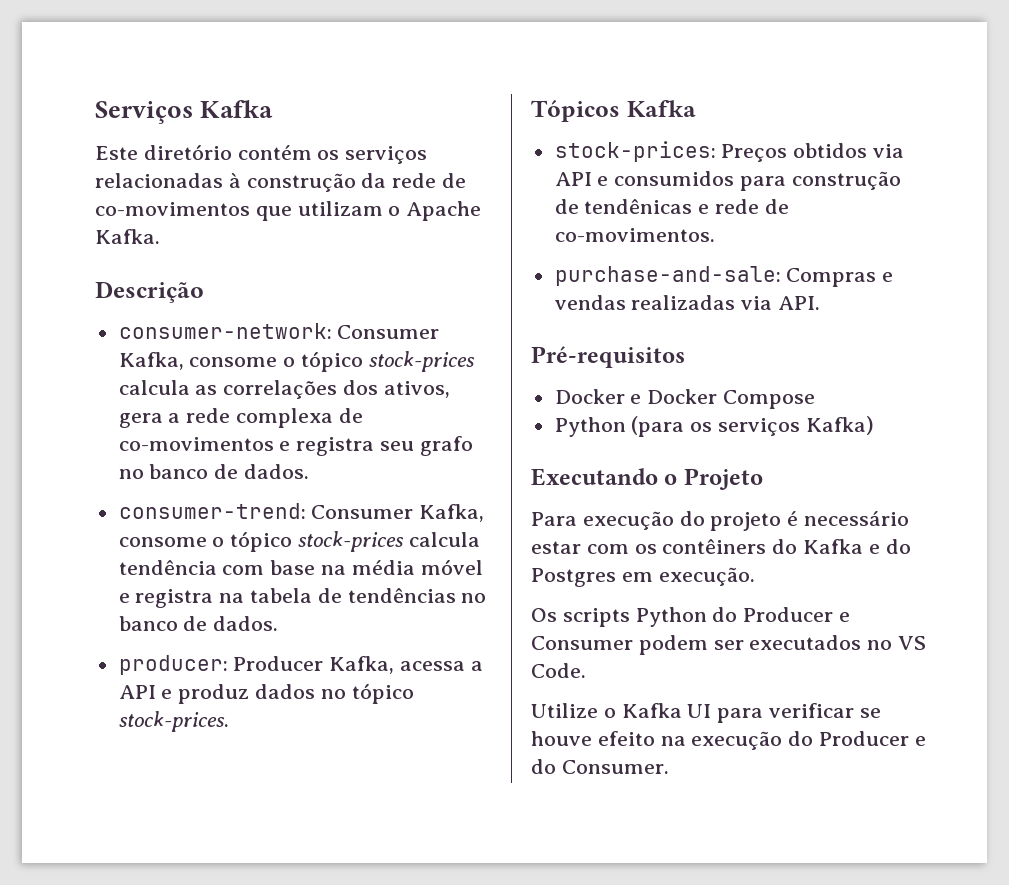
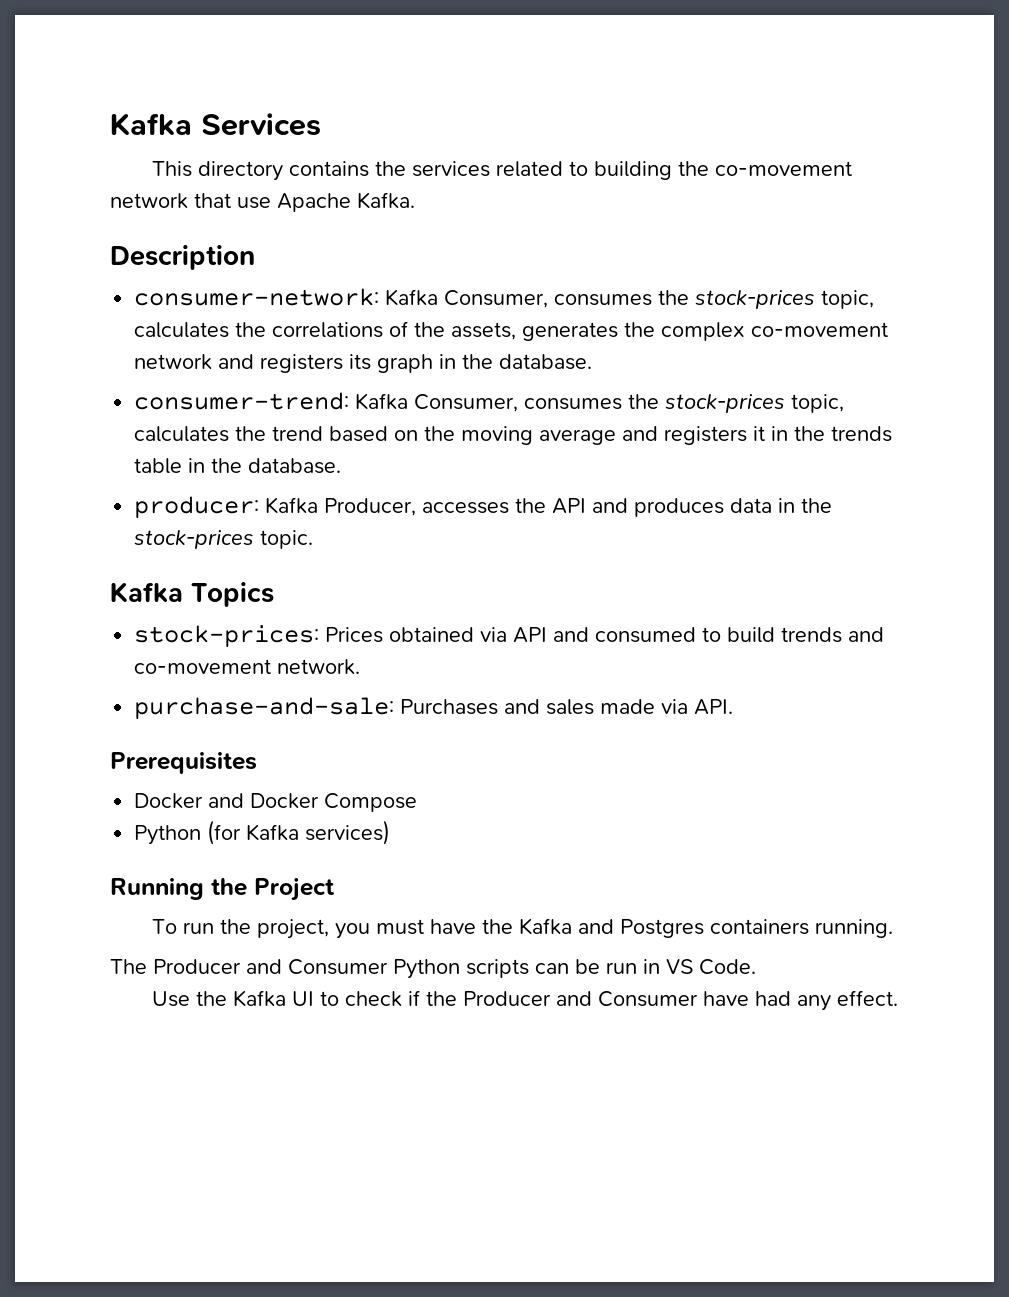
[95,100,274,124] [95,144,428,164] [95,173,467,192] [95,201,401,221] Serviços Kafka // Este diretório contém os serviços relacionadas à construção da rede de co-movimentos que utilizam o -> [110,113,321,136] [152,161,853,181] [110,193,271,209] Kafka Services // This directory contains the services related to building the co-movement network that use
[95,281,204,303] Descrição -> [110,245,255,270] Description
[337,325,440,339] [118,351,475,372] [118,380,450,399] [118,408,363,428] [118,436,473,456] [118,464,310,479] [118,503,485,522] [118,531,480,552] [118,559,483,575] [118,588,487,608] [118,616,279,631] [118,655,483,675] [118,683,414,704] [118,711,229,732] [531,100,696,122] Consumer Kafka, consome o tópico stock-prices calcula as correlações dos ativos, gera a rede complexa de co-movimentos e registra seu grafo no banco de dados. // consumer-trend: Consumer Kafka, consome o tópico stock-prices calcula tendência com base na média móvel e registra na tabela de tendências no banco de dados. // producer: Producer Kafka, acessa a API e produz dados no tópico stock-prices. // Tópicos Kafka -> [385,289,875,309] [134,321,889,341] [134,354,593,373] [134,392,845,413] [134,426,893,445] [134,458,342,474] [134,496,833,518] [134,530,314,549] [110,582,274,607] Kafka Consumer, consumes the stock-prices topic, calculates the correlations of the assets, generates the complex co-movement network and registers its graph in the database. // consumer-trend: Kafka Consumer, consumes the stock-prices topic, calculates the trend based on the moving average and registers it in the trends table in the database. // producer: Kafka Producer, accesses the API and produces data in the stock-prices topic. // Kafka Topics
[721,143,905,162] [554,171,901,191] [554,199,789,214] [554,228,715,242] [554,266,894,287] [554,295,736,310] Preços obtidos via API e consumidos para construção de tendênicas e rede de co-movimentos. // purchase-and-sale: Compras e vendas realizadas -> [325,627,885,643] [134,659,361,675] [134,697,656,719] Prices obtained via API and consumed to build trends and co-movement network. // purchase-and-sale: Purchases and sales made
[531,346,685,368] [554,389,642,404] Pré-requisitos // Docker e -> [110,752,257,774] [134,793,245,809] Prerequisites // Docker and
[631,416,874,437] [531,468,763,490] [531,511,910,531] [531,539,911,554] [531,567,755,587] [531,607,851,627] [531,635,927,655] [531,663,586,678] [531,703,881,723] [531,731,926,750] [531,759,669,774] (para os serviços Kafka) // Executando o Projeto // Para execução do projeto é necessário estar com os contêiners do Kafka e do Postgres em execução. // Os scripts Python do Producer e Consumer podem ser executados no VS Code. // Utilize o Kafka UI para verificar se houve efeito na execução do Producer e do Consumer. -> [207,820,391,845] [110,878,335,901] [152,918,894,939] [110,959,756,979] [152,990,899,1011] (for Kafka services) // Running the Project // To run the project, you must have the Kafka and Postgres containers running. // The Producer and Consumer Python scripts can be run in VS Code. // Use the Kafka UI to check if the Producer and Consumer have had any effect.

